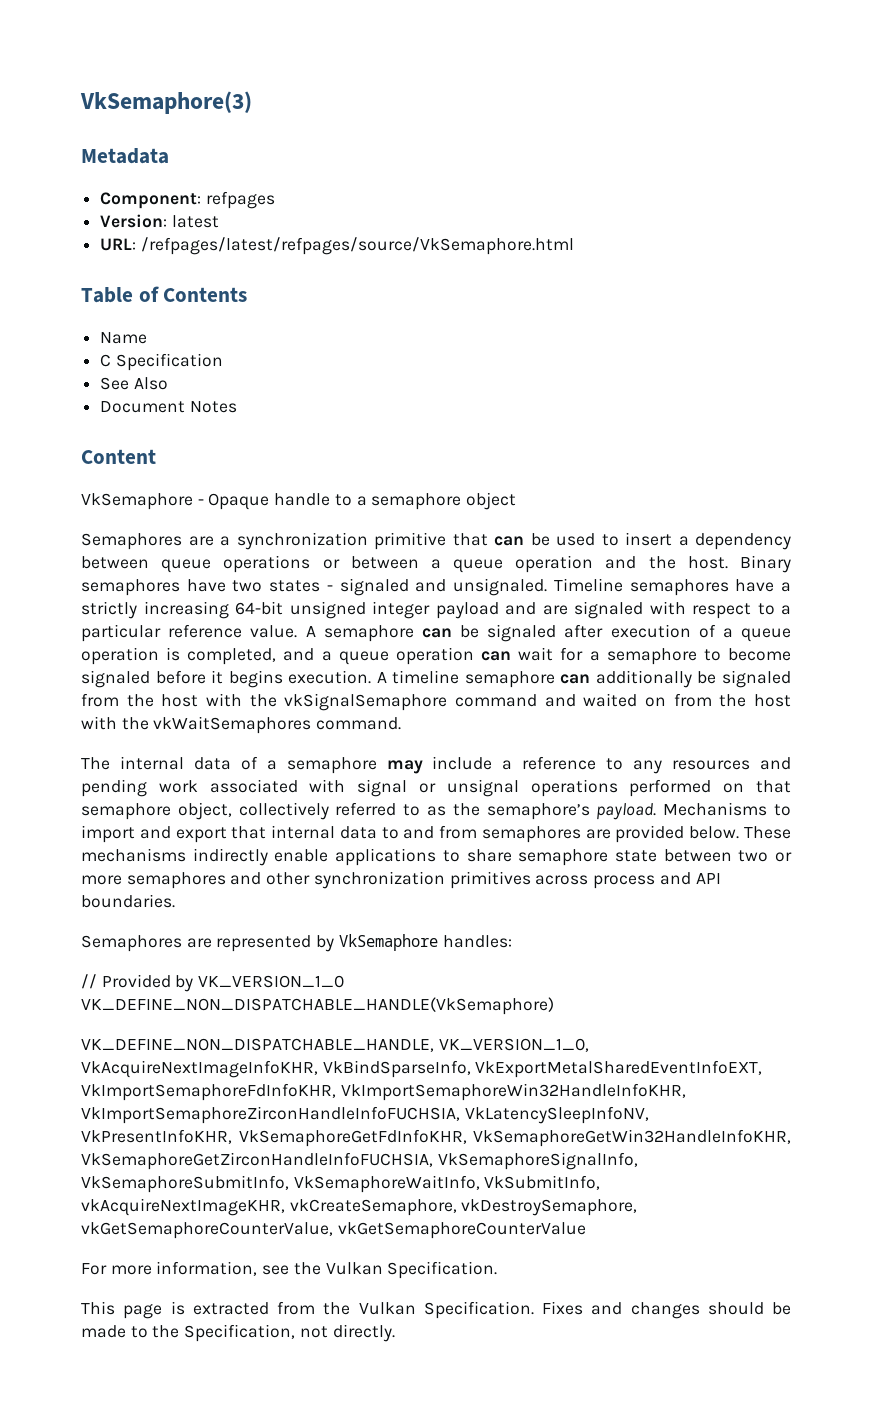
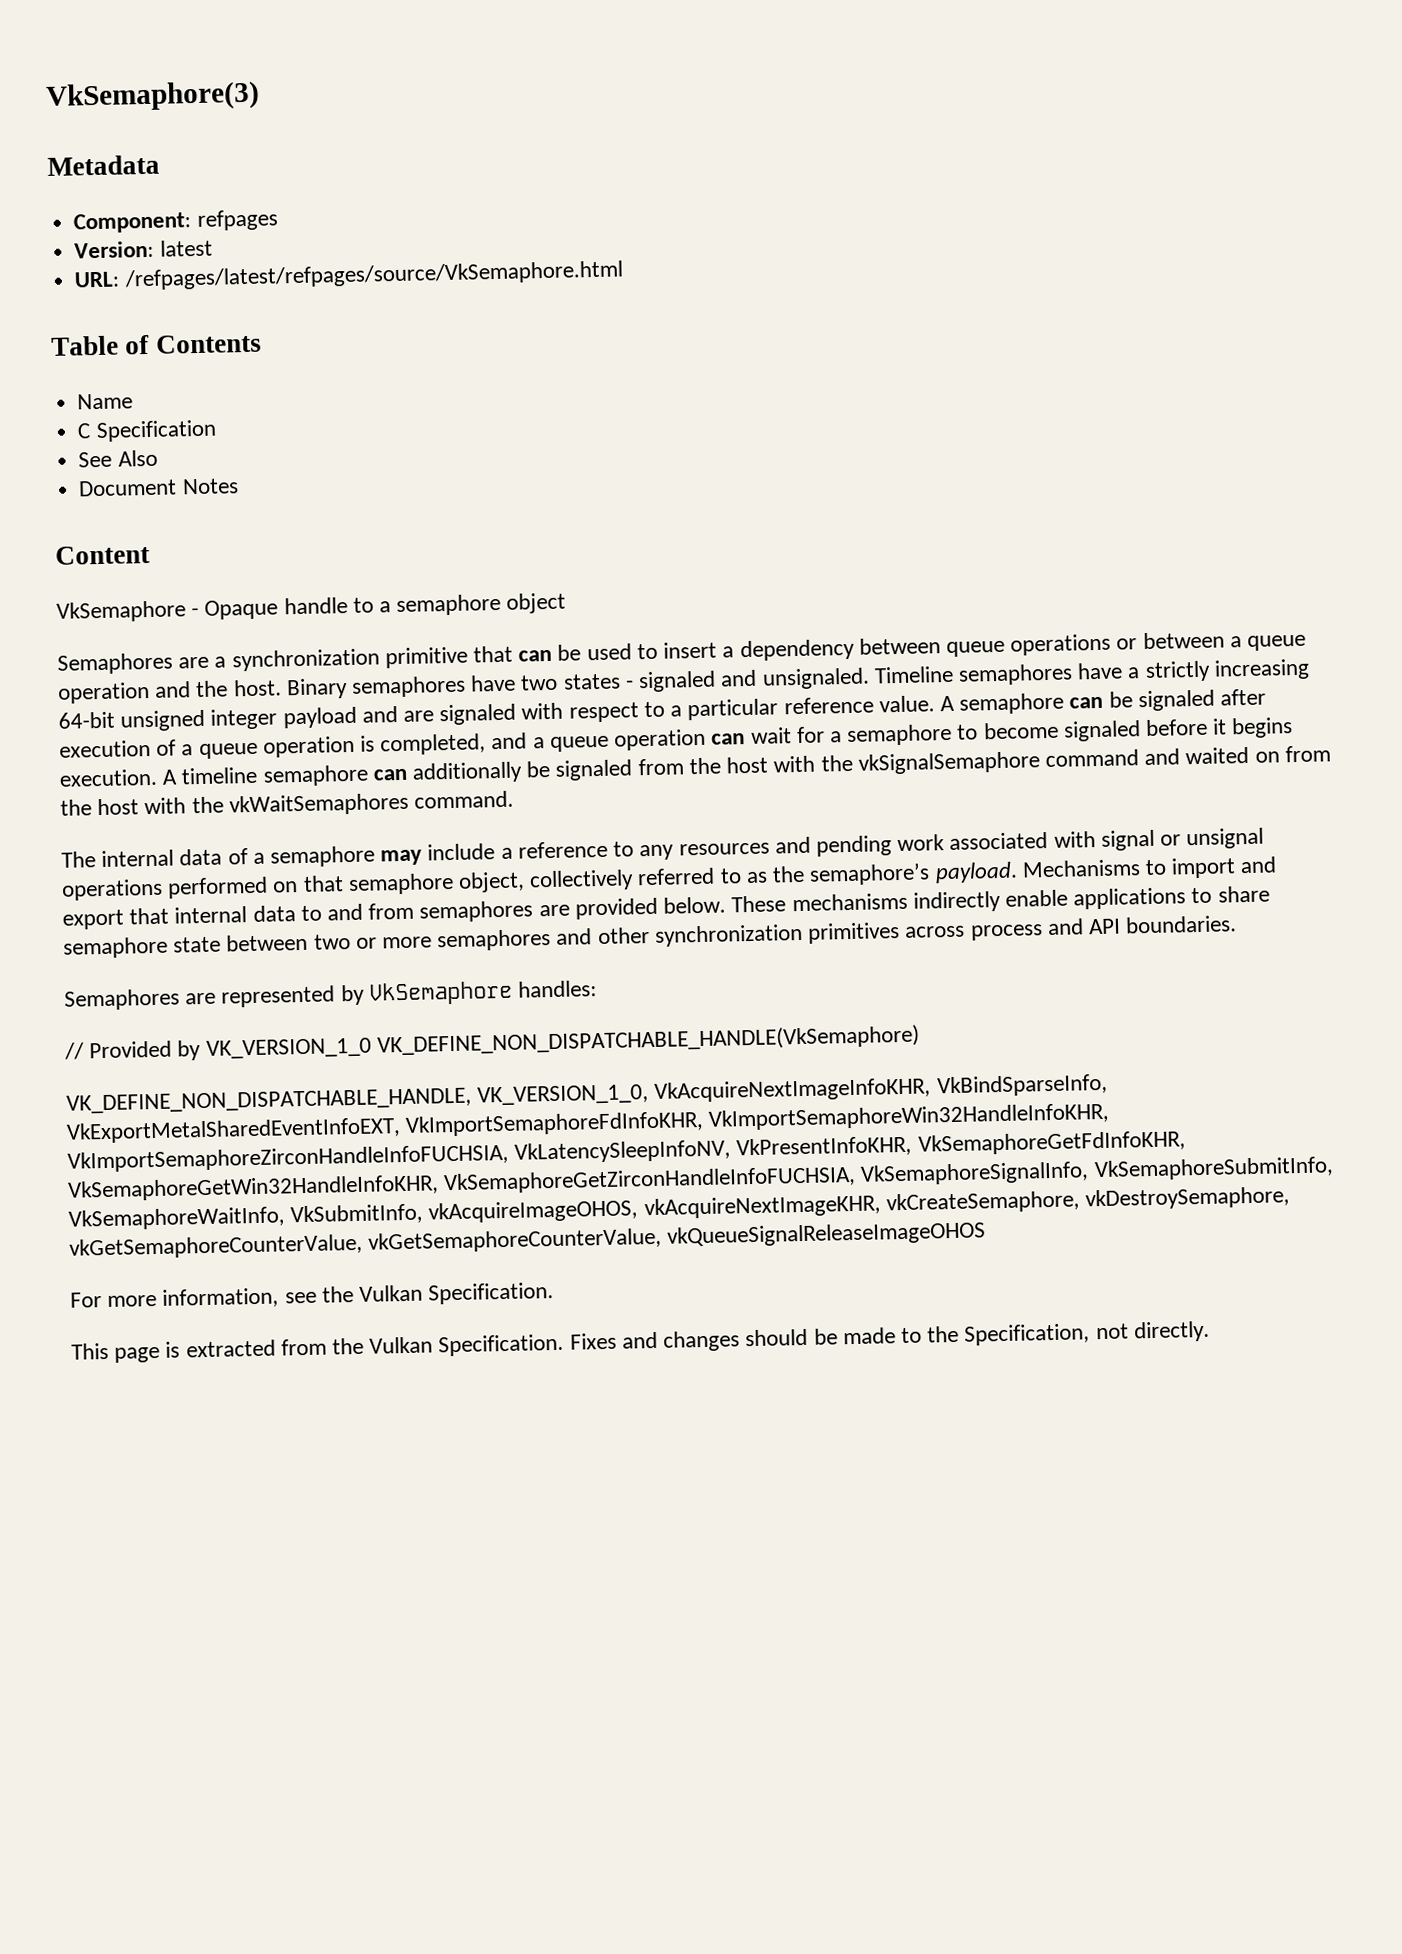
(601, 1182) none -> [428,1199,639,1224] vkAcquireImageOHOS,
[337,1222,586,1239] vkGetSemaphoreCounterValue -> [368,1221,987,1254] vkGetSemaphoreCounterValue, vkQueueSignalReleaseImageOHOS

